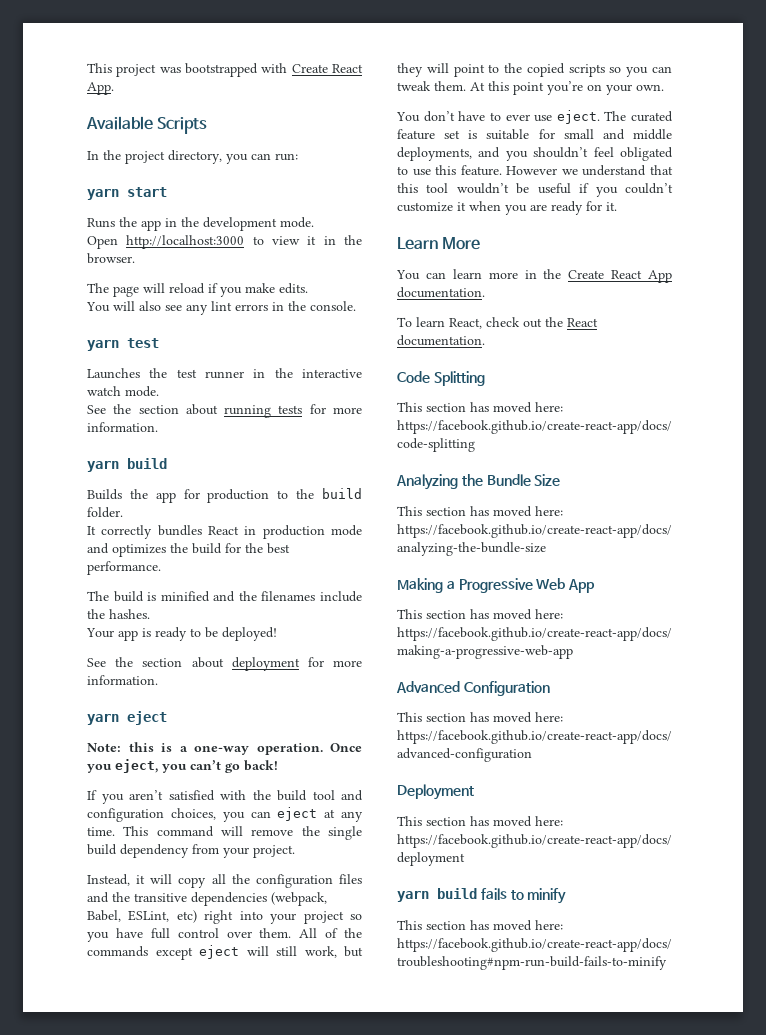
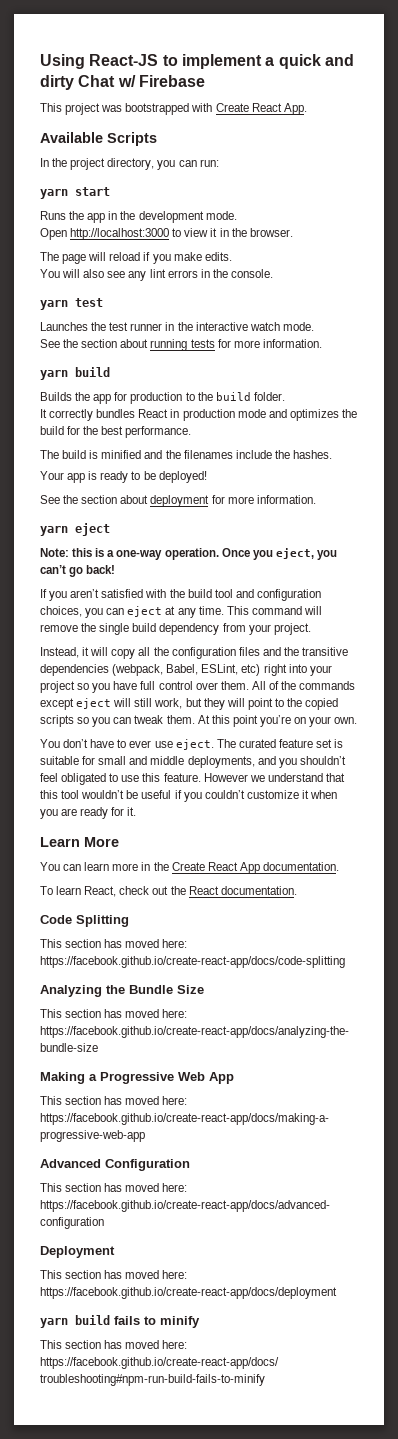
(87, 68) none -> [40,54,354,69] [40,75,205,90] Using React-JS to implement a quick and dirty Chat w/ Firebase //

